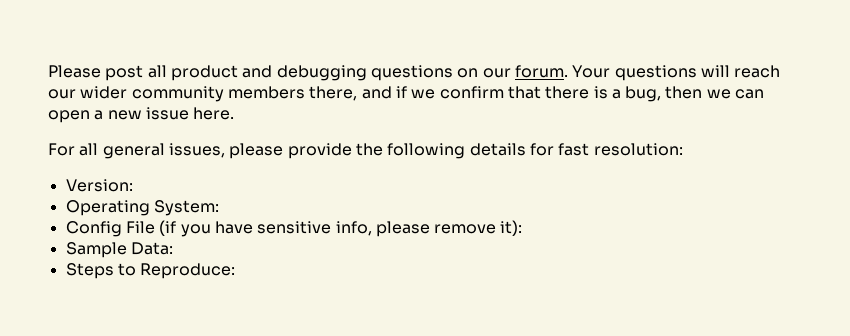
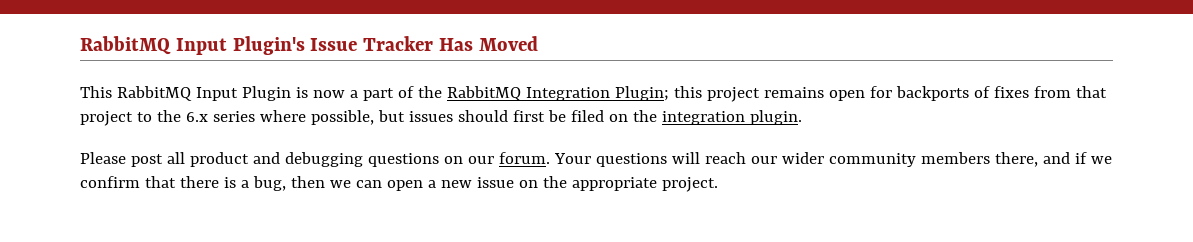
(48, 71) none -> [80,36,538,55] [80,86,1107,102] [80,110,802,126] RabbitMQ Input Plugin's Issue Tracker Has Moved // This RabbitMQ Input Plugin is now a part of the RabbitMQ Integration Plugin; this project remains open for backports of fixes from that project to the 6.x series where possible, but issues should first be filed on the integration plugin. //
[193,107,235,120] [48,143,683,159] [65,179,133,192] [65,200,219,216] [65,220,523,237] [65,242,173,258] [65,263,236,279] here. // For all general issues, please provide the following details for fast resolution: // Version: // Operating System: // Config File (if you have sensitive info, please remove it): // Sample Data: // Steps to Reproduce: -> [518,176,718,192] on the appropriate project.

